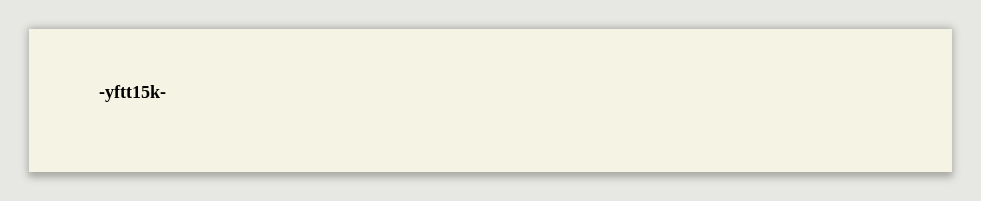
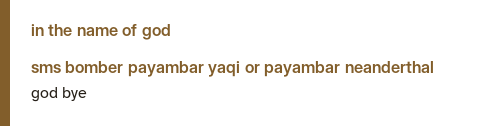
[99,85,166,102] -yftt15k- -> [31,24,171,40] [31,61,434,77] [31,87,88,102] in the name of god // sms bomber payambar yaqi or payambar neanderthal // god bye

